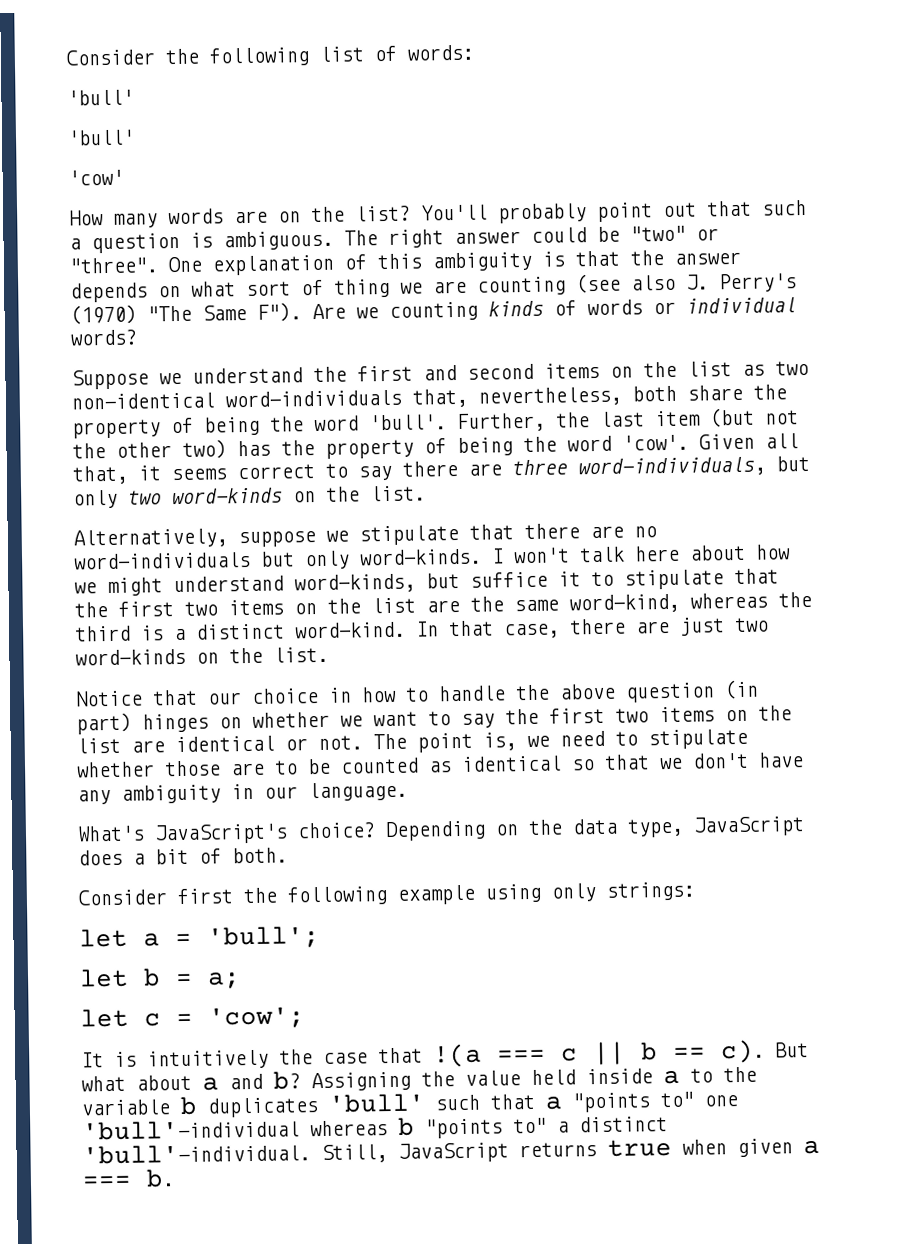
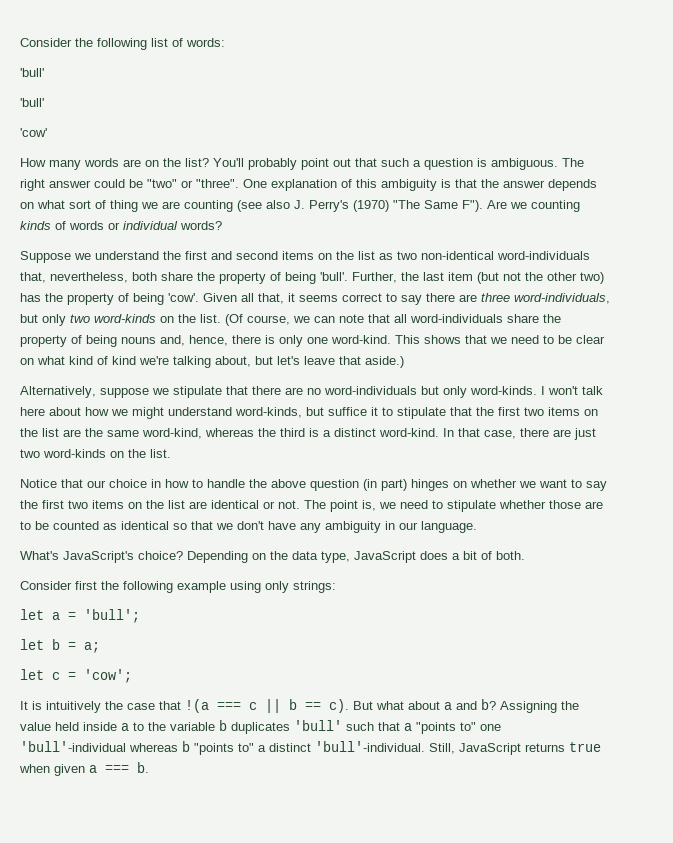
[270,415,359,432] the word -> (316, 278) none
[523,435,612,453] the word -> (164, 299) none
(426, 493) none -> [225,314,561,326] [20,335,605,347] [20,356,404,368] (Of course, we can note that all word-individuals share the property of being nouns and, hence, there is only one word-kind. This shows that we need to be clear on what kind of kind we're talking about, but let's leave that aside.)

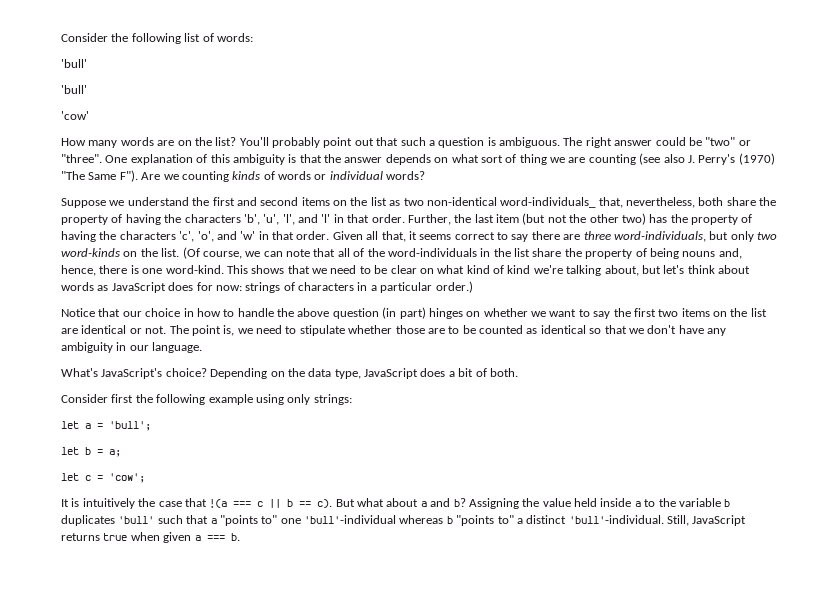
[497,251,590,260] word-individuals -> [500,197,597,208] word-individuals_
[285,272,348,284] being 'bull'. -> [125,214,405,225] having the characters 'b', 'u', 'l', and 'l' in that order.
[133,293,199,305] being 'cow'. -> [61,231,330,242] having the characters 'c', 'o', and 'w' in that order.
[410,314,503,323] word-individuals -> [353,248,530,257] of the word-individuals in the list
[279,335,303,347] only -> (139, 269) none
[304,356,404,368] [20,386,603,398] [20,407,598,419] [20,428,596,440] [20,449,171,458] leave that aside.) // Alternatively, suppose we stipulate that there are no word-individuals but only word-kinds. I won't talk here about how we might understand word-kinds, but suffice it to stipulate that the first two items on the list are the same word-kind, whereas the third is a distinct word-kind. In that case, there are just two word-kinds on the list. -> [687,265,750,274] [61,281,473,293] think about words as JavaScript does for now: strings of characters in a particular order.)

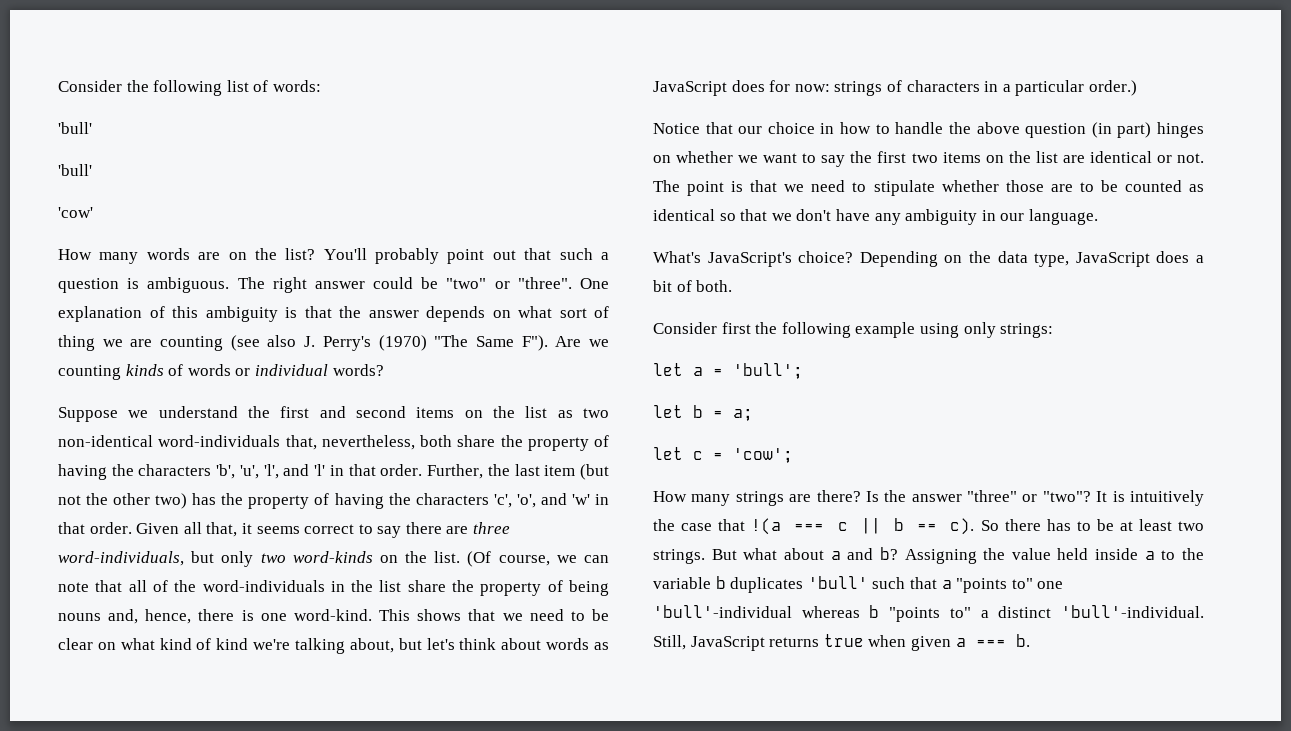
[500,197,597,208] word-individuals_ -> [158,435,281,447] word-individuals
[223,325,235,336] is, -> [731,180,778,192] is that
(145, 478) none -> [653,490,1091,506] How many strings are there? Is the answer "three" or "two"?
(333, 503) none -> [980,519,1204,531] [653,549,705,564] So there has to be at least two strings.

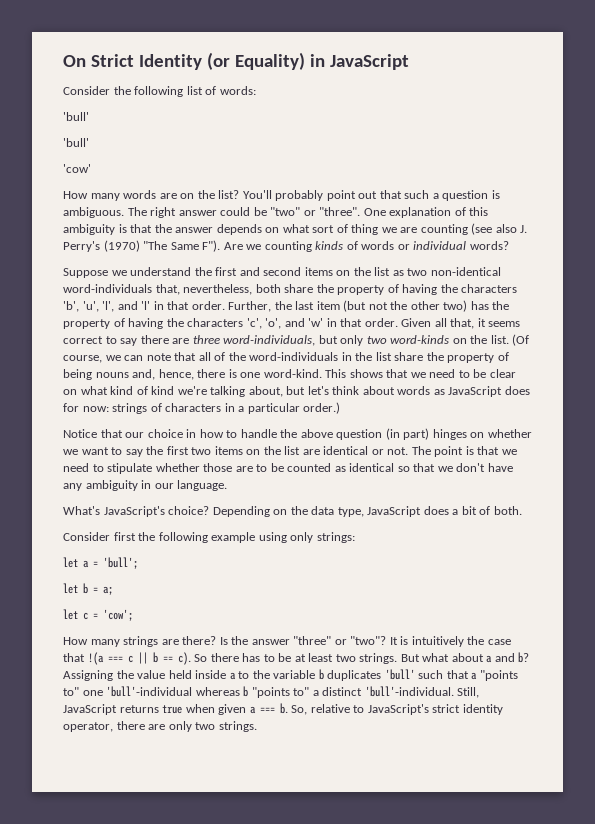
(58, 86) none -> [63,52,409,70] On Strict Identity (or Equality) in JavaScript //
(1030, 640) none -> [291,704,503,715] [63,721,257,732] So, relative to JavaScript's strict identity operator, there are only two strings.

